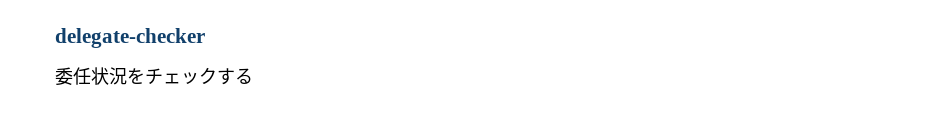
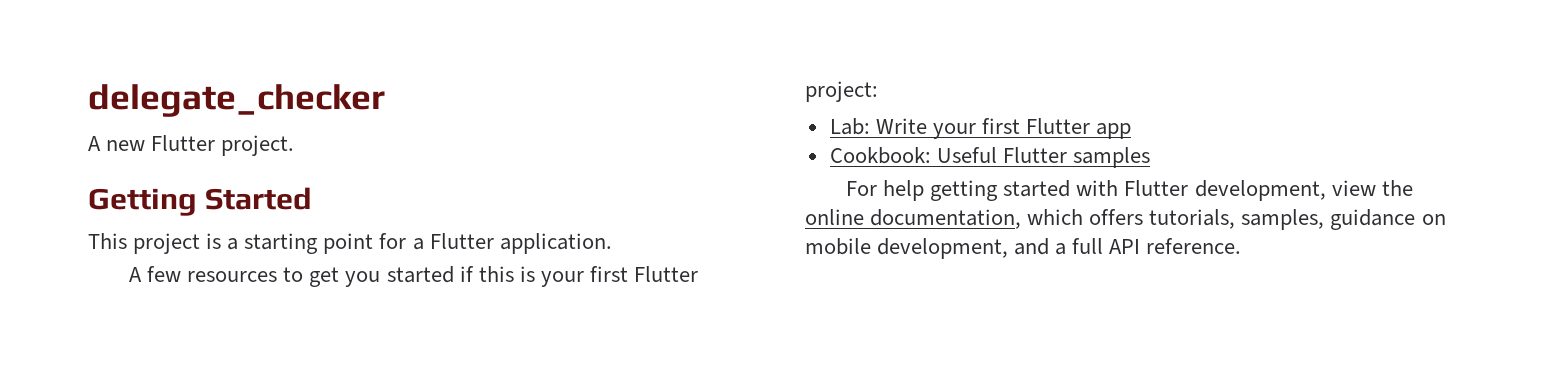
[55,28,205,48] [55,67,253,85] delegate-checker // 委任状況をチェックする -> [88,84,385,117] [88,135,295,156] [88,187,313,216] [88,233,612,254] [129,266,698,287] [805,81,878,102] [829,118,1132,139] [829,147,1150,168] [846,180,1413,201] [805,209,1446,230] [805,238,1242,259] delegate_checker // A new Flutter project. // Getting Started // This project is a starting point for a Flutter application. // A few resources to get you started if this is your first Flutter project: // Lab: Write your first Flutter app // Cookbook: Useful Flutter samples // For help getting started with Flutter development, view the online documentation, which offers tutorials, samples, guidance on mobile development, and a full API reference.

